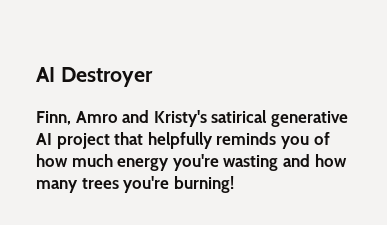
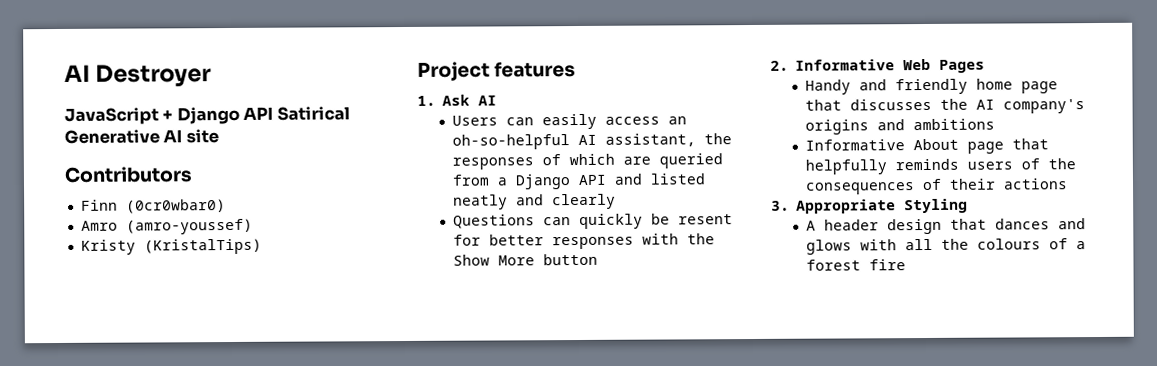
[36,110,348,127] [36,132,330,149] [36,154,347,171] [36,176,234,193] Finn, Amro and Kristy's satirical generative AI project that helpfully reminds you of how much energy you're wasting and how many trees you're burning! -> [64,106,350,125] [64,129,219,144] [64,166,192,183] [80,199,226,214] [80,218,253,235] [80,238,262,255] [417,61,577,81] [417,94,498,106] [451,113,687,130] [451,133,732,150] [451,153,723,170] [451,173,706,190] [452,193,616,210] [452,213,733,230] [452,233,715,250] [452,253,598,266] [770,58,986,73] [804,78,1058,95] [804,98,1085,114] [804,118,995,135] [804,138,1049,154] [804,158,1076,175] [805,178,1068,195] [771,198,969,214] [805,218,1086,235] [805,238,1086,255] [805,259,906,271] JavaScript + Django API Satirical Generative AI site // Contributors // Finn (0cr0wbar0) // Amro (amro-youssef) // Kristy (KristalTips) // Project features // 1. Ask AI // Users can easily access an oh-so-helpful AI assistant, the responses of which are queried from a Django API and listed neatly and clearly // Questions can quickly be resent for better responses with the Show More button // 2. Informative Web Pages // Handy and friendly home page that discusses the AI company's origins and ambitions // Informative About page that helpfully reminds users of the consequences of their actions // 3. Appropriate Styling // A header design that dances and glows with all the colours of a forest fire

